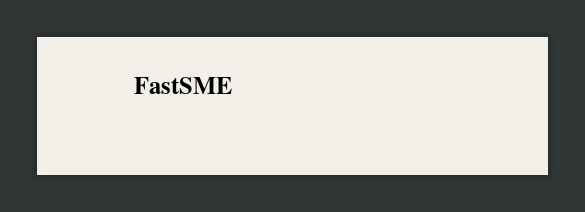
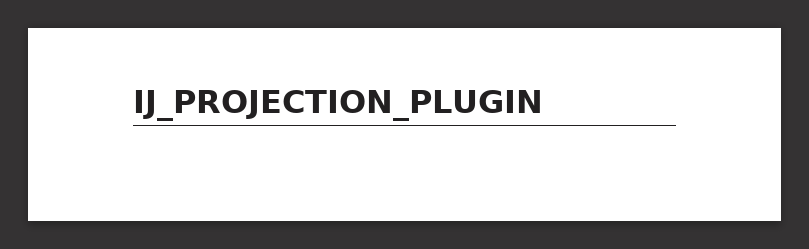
[134,77,232,94] FastSME -> [133,90,543,121] IJ_PROJECTION_PLUGIN

